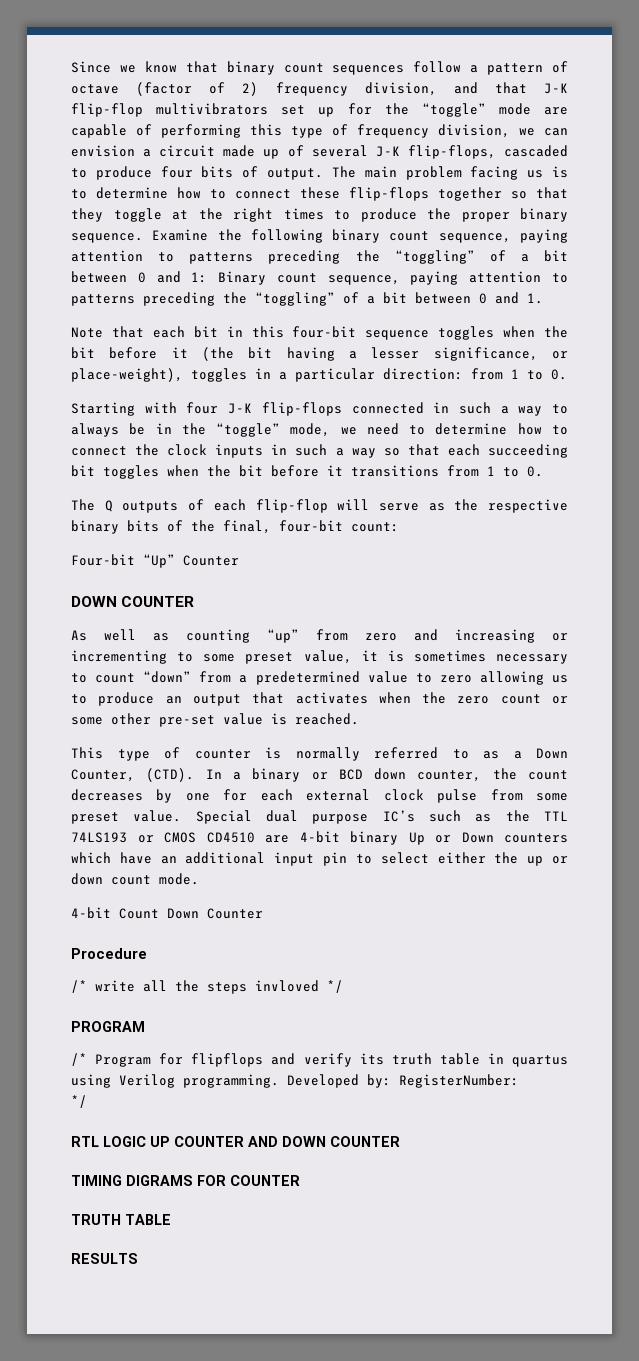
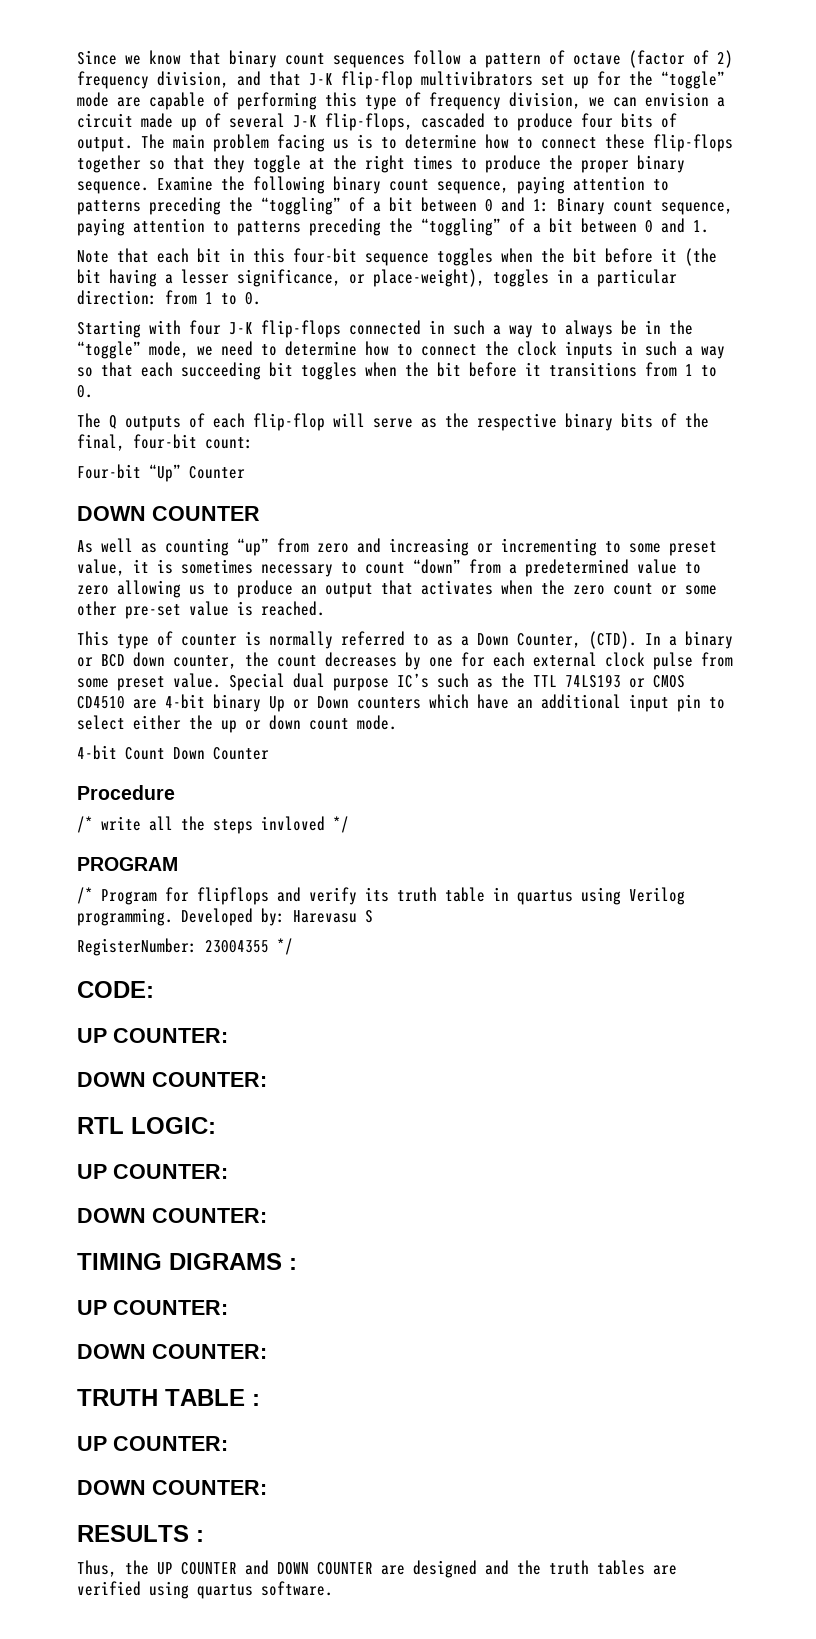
(391, 1081) none -> [293,910,373,923] Harevasu S //
[71,1095,87,1108] [71,1136,400,1147] [71,1175,300,1186] [71,1214,171,1225] [71,1253,138,1264] // */ // RTL LOGIC UP COUNTER AND DOWN COUNTER // TIMING DIGRAMS FOR COUNTER // TRUTH TABLE // RESULTS -> [205,938,293,955] [77,981,154,998] [77,1028,228,1043] [77,1072,267,1087] [77,1117,216,1134] [77,1164,228,1179] [77,1208,267,1223] [77,1253,297,1270] [77,1300,228,1315] [77,1344,267,1359] [77,1389,260,1406] [77,1436,228,1451] [77,1480,267,1495] [77,1525,204,1542] [77,1560,677,1578] [77,1581,333,1599] 23004355 */ // CODE: // UP COUNTER: // DOWN COUNTER: // RTL LOGIC: // UP COUNTER: // DOWN COUNTER: // TIMING DIGRAMS : // UP COUNTER: // DOWN COUNTER: // TRUTH TABLE : // UP COUNTER: // DOWN COUNTER: // RESULTS : // Thus, the UP COUNTER and DOWN COUNTER are designed and the truth tables are verified using quartus software.

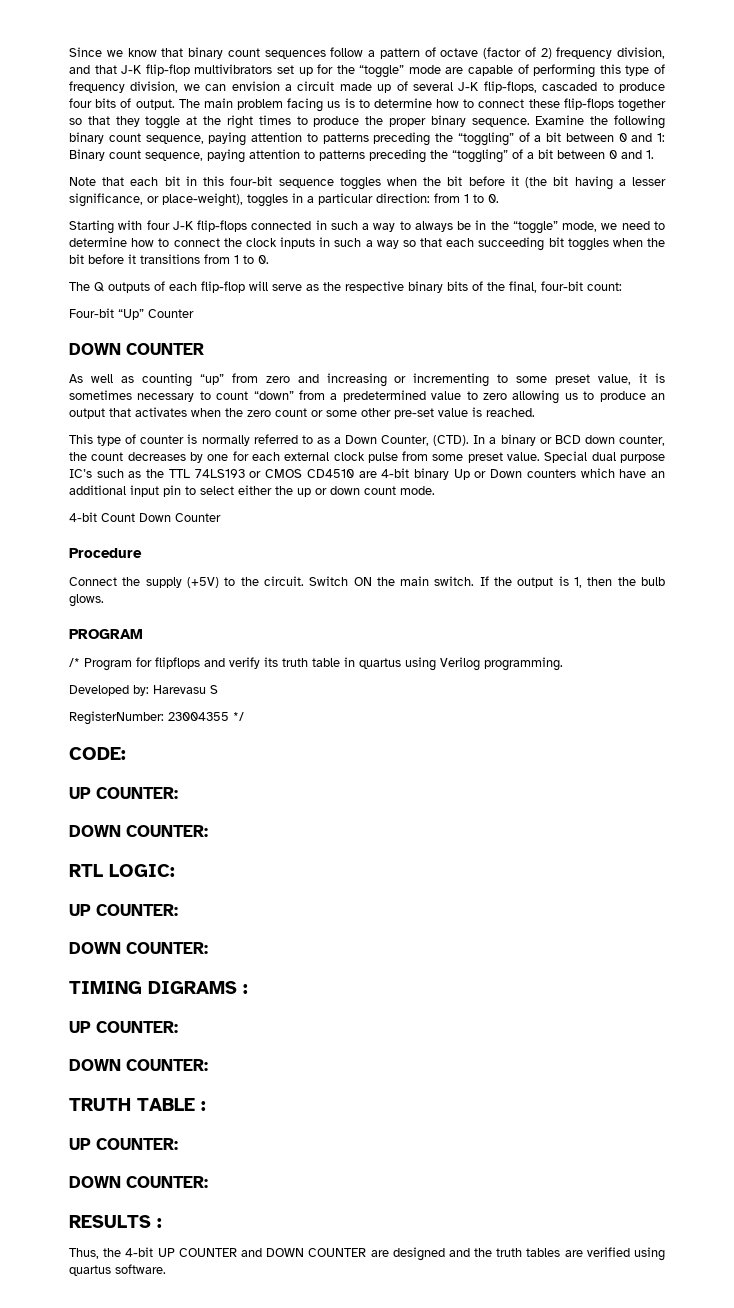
[77,816,349,834] /* write all the steps invloved */ -> [69,576,665,588] [69,594,104,607] Connect the supply (+5V) to the circuit. Switch ON the main switch. If the output is 1, then the bulb glows.
(173, 917) none -> (563, 664) //
(149, 1567) none -> [125,1247,154,1257] 4-bit

